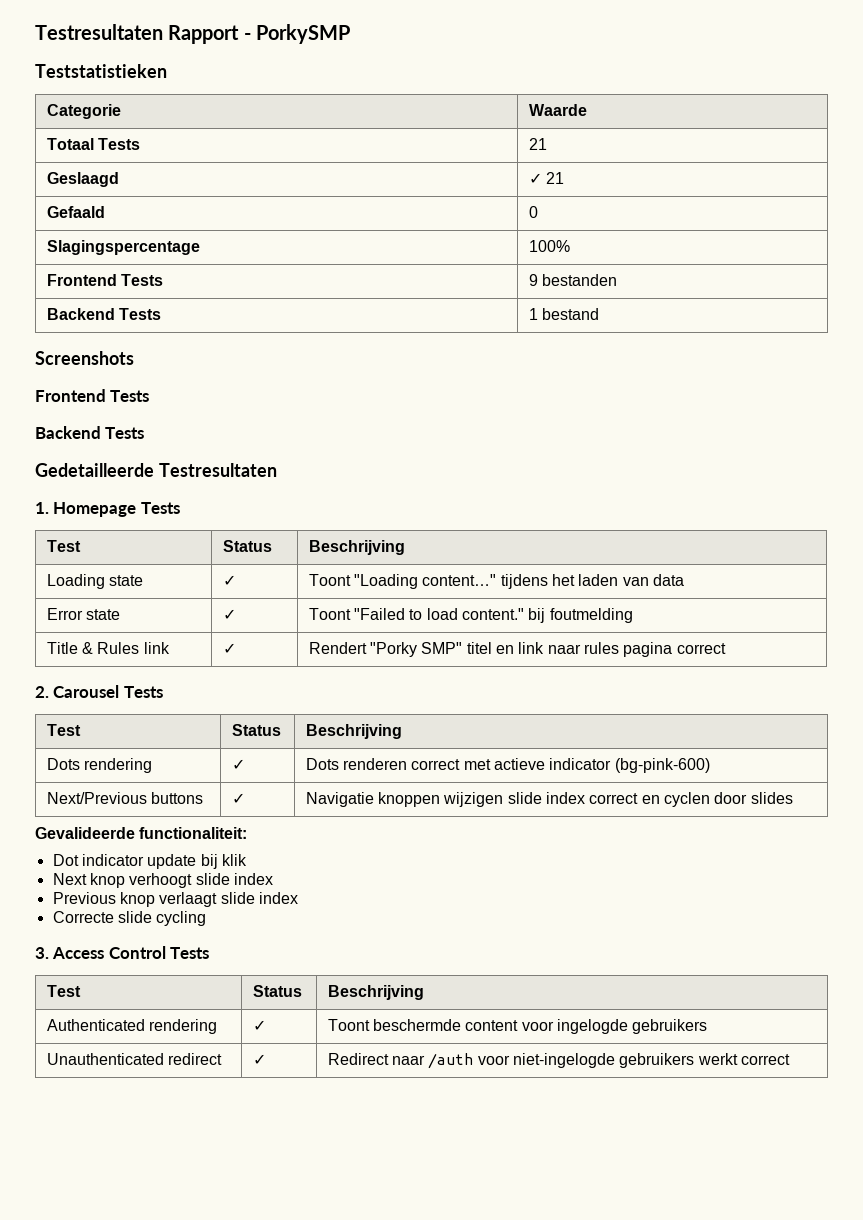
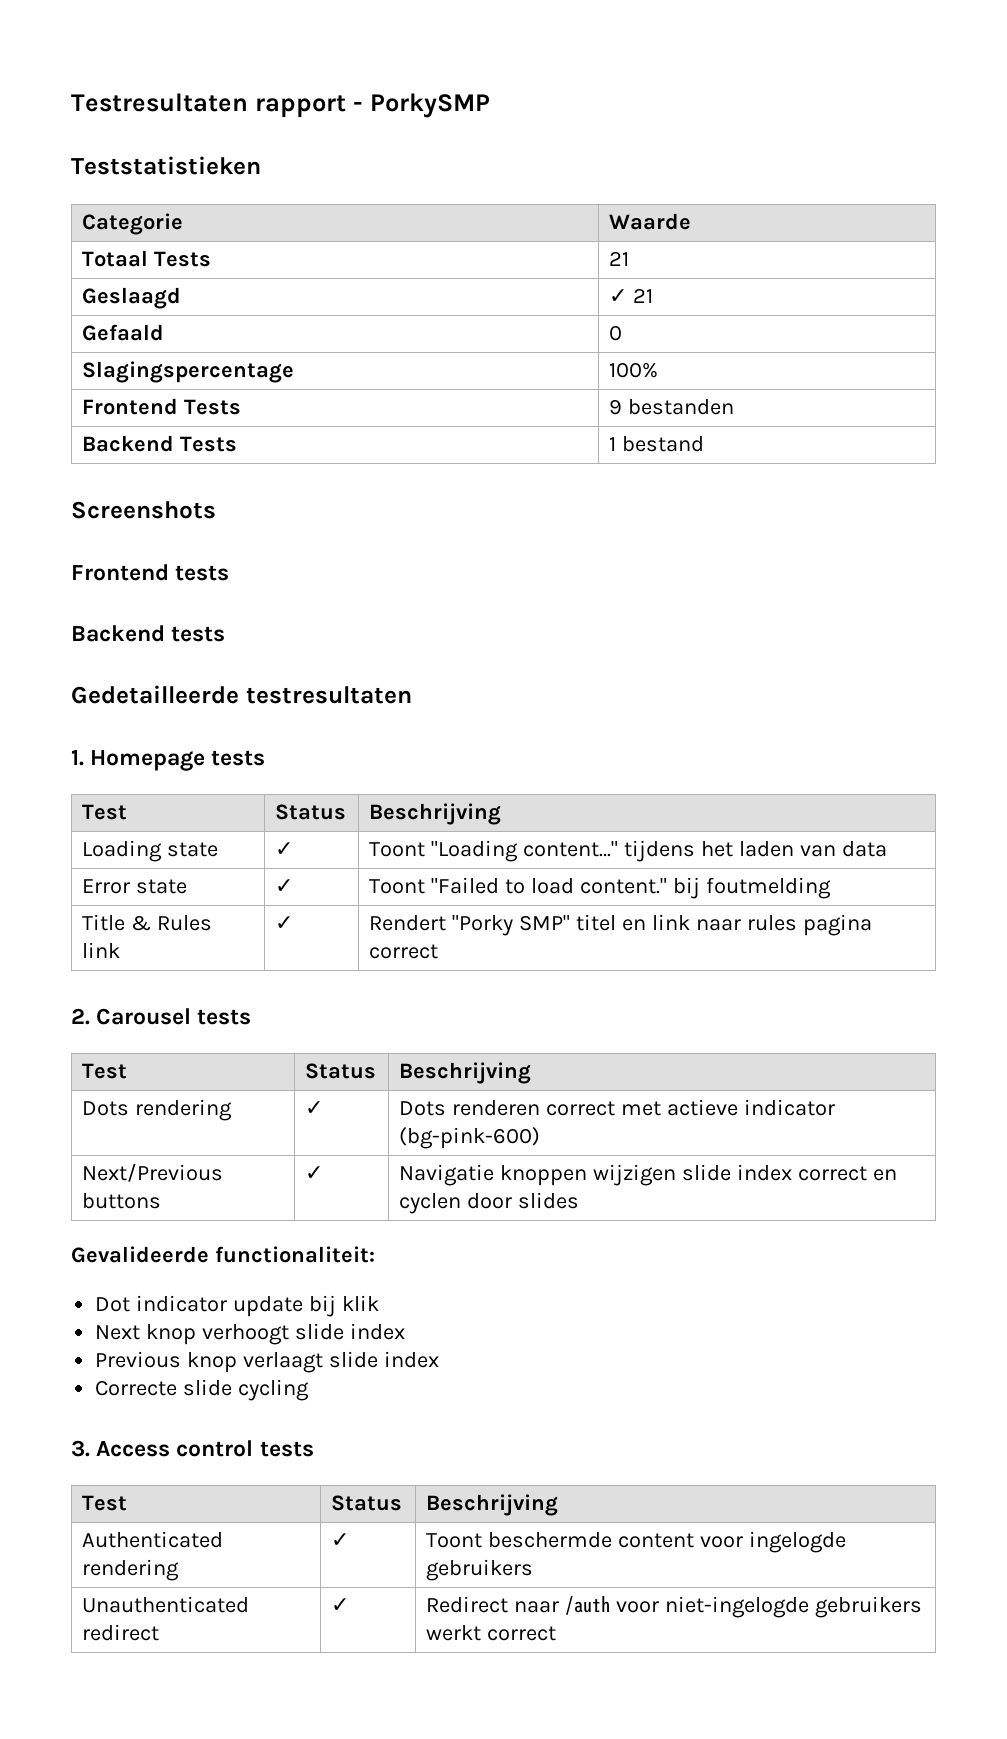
[35,24,240,44] Testresultaten Rapport -> [71,93,346,118] Testresultaten rapport
[110,390,150,402] [35,426,145,439] Tests // Backend Tests -> [175,565,230,581] [71,625,226,642] tests // Backend tests
[158,463,277,477] Testresultaten -> [245,686,412,704] testresultaten
[140,502,180,514] Tests -> [211,750,266,766] tests
[123,686,163,698] Tests -> [197,1009,252,1025] tests
[108,946,210,959] Control Tests -> [176,1440,314,1457] control tests

